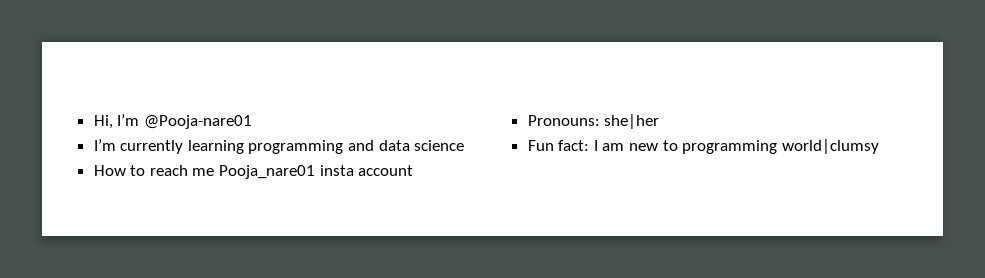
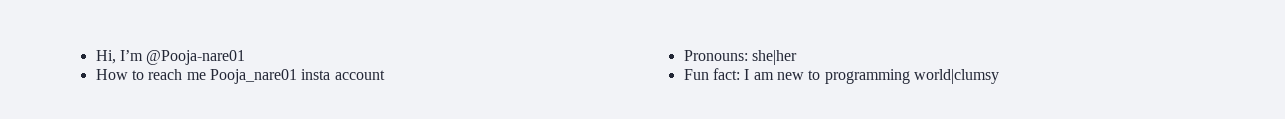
[93,139,465,154] // I’m currently learning programming and data science -> (246, 57) none

